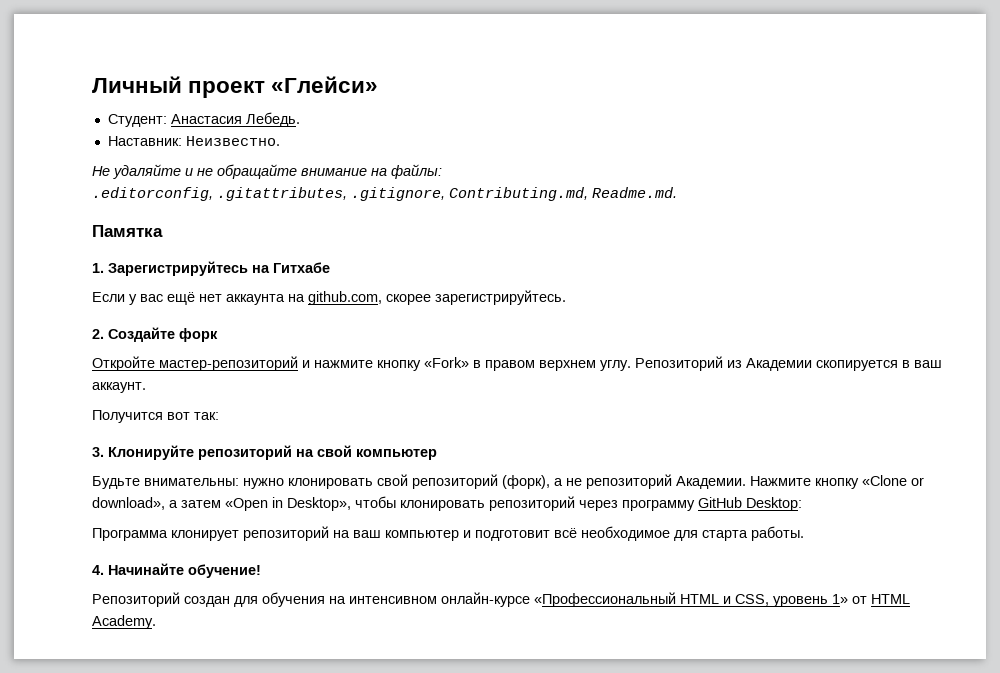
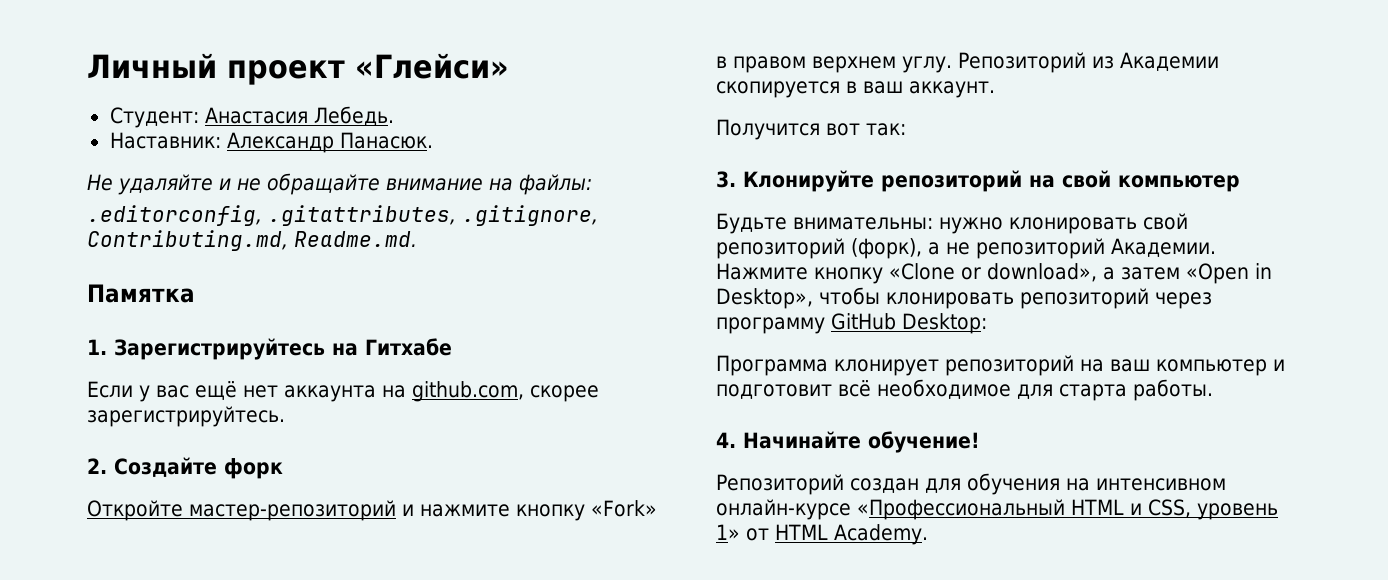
[185,136,280,146] Неизвестно. -> [226,132,433,153] Александр Панасюк.

